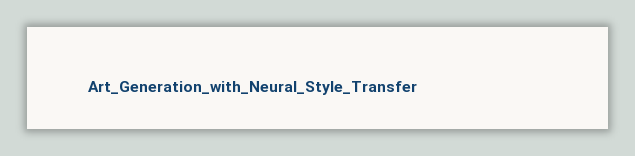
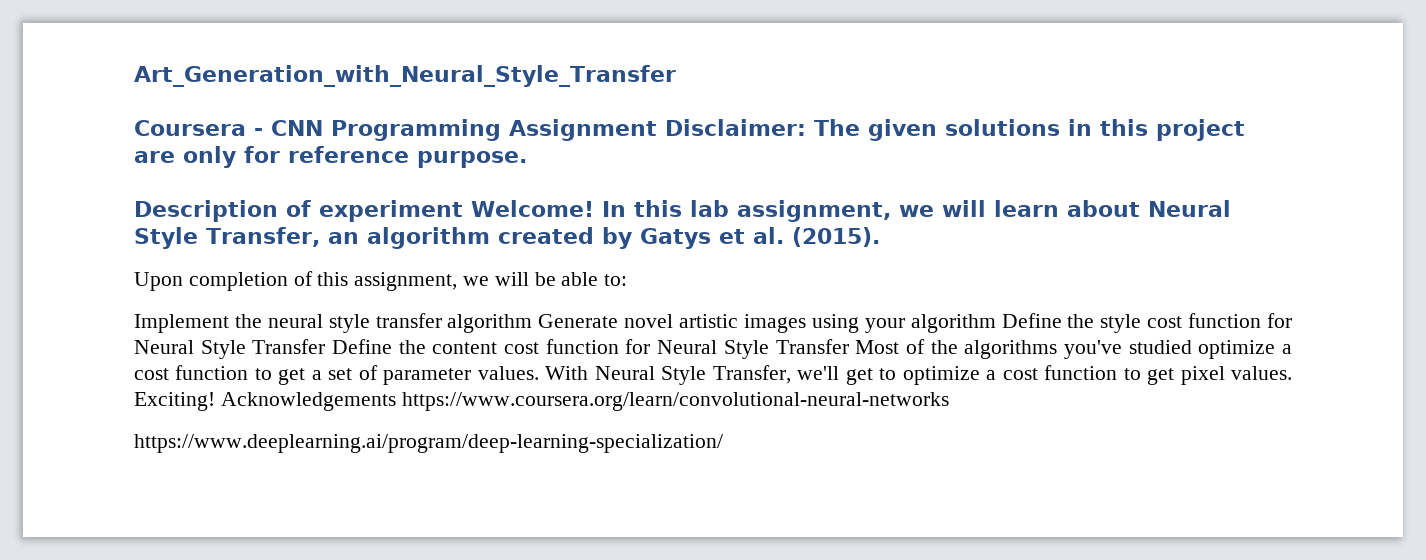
(417, 88) none -> [134,119,1245,141] [134,146,527,168] [134,200,1231,222] [134,227,880,249] [134,271,628,291] [134,313,1293,333] [134,339,1293,359] [134,365,1293,385] [134,392,949,411] [134,434,723,453] // Coursera - CNN Programming Assignment Disclaimer: The given solutions in this project are only for reference purpose. // Description of experiment Welcome! In this lab assignment, we will learn about Neural Style Transfer, an algorithm created by Gatys et al. (2015). // Upon completion of this assignment, we will be able to: // Implement the neural style transfer algorithm Generate novel artistic images using your algorithm Define the style cost function for Neural Style Transfer Define the content cost function for Neural Style Transfer Most of the algorithms you've studied optimize a cost function to get a set of parameter values. With Neural Style Transfer, we'll get to optimize a cost function to get pixel values. Exciting! Acknowledgements https://www.coursera.org/learn/convolutional-neural-networks // https://www.deeplearning.ai/program/deep-learning-specialization/

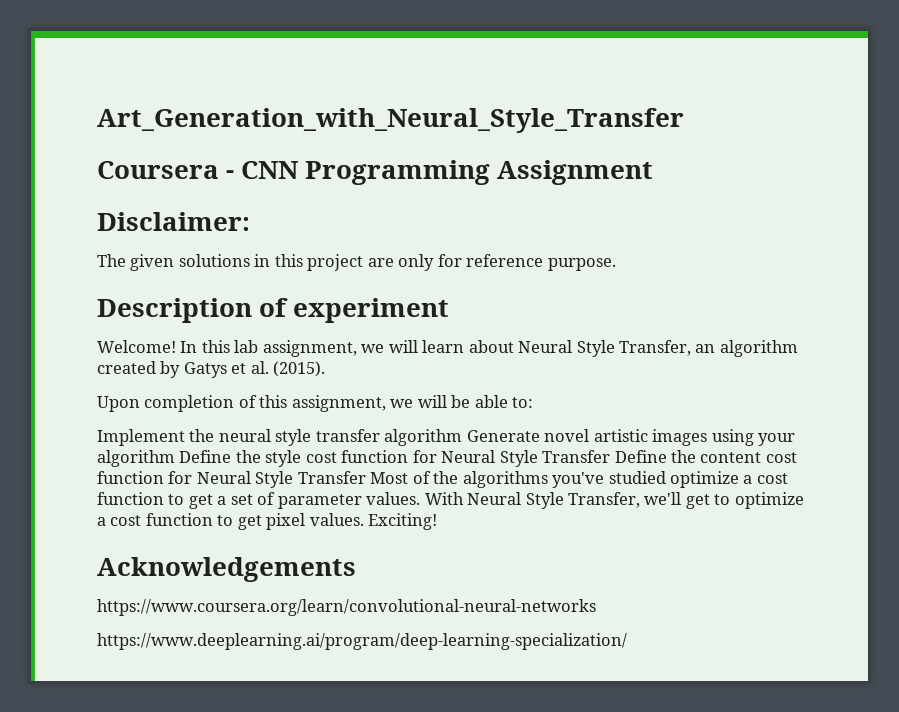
(657, 130) none -> (654, 172) //
(806, 127) none -> (250, 221) //
(463, 211) none -> (450, 310) //
(215, 401) none -> (438, 521) //
(396, 401) none -> (356, 569) //

